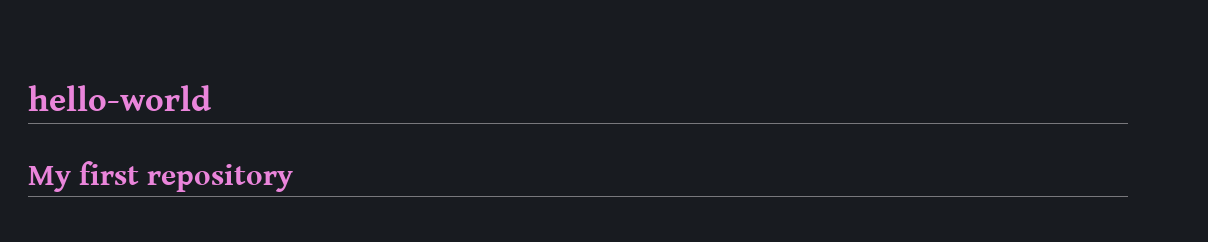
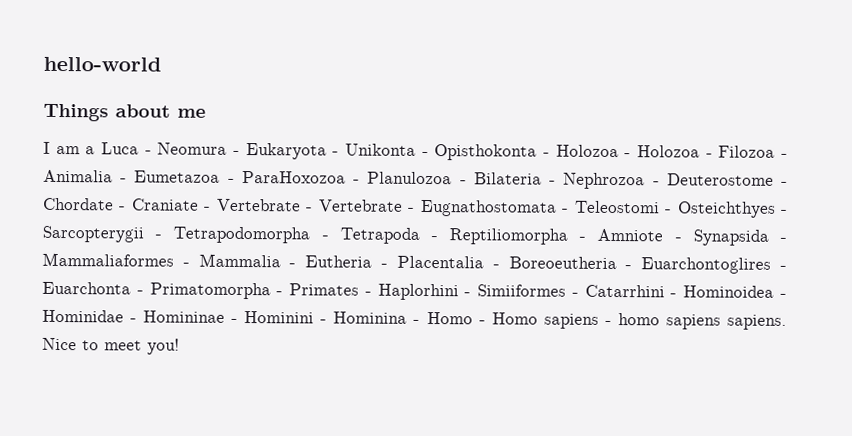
[28,161,294,192] My first repository -> [43,103,206,122] [43,141,788,161] [43,169,789,190] [43,197,788,218] [42,225,787,246] [42,252,788,274] [42,281,787,301] [42,309,788,330] [42,337,180,355] Things about me // I am a Luca - Neomura - Eukaryota - Unikonta - Opisthokonta - Holozoa - Holozoa - Filozoa - Animalia - Eumetazoa - ParaHoxozoa - Planulozoa - Bilateria - Nephrozoa - Deuterostome - Chordate - Craniate - Vertebrate - Vertebrate - Eugnathostomata - Teleostomi - Osteichthyes - Sarcopterygii - Tetrapodomorpha - Tetrapoda - Reptiliomorpha - Amniote - Synapsida - Mammaliaformes - Mammalia - Eutheria - Placentalia - Boreoeutheria - Euarchontoglires - Euarchonta - Primatomorpha - Primates - Haplorhini - Simiiformes - Catarrhini - Hominoidea - Hominidae - Homininae - Hominini - Hominina - Homo - Homo sapiens - homo sapiens sapiens. Nice to meet you!

